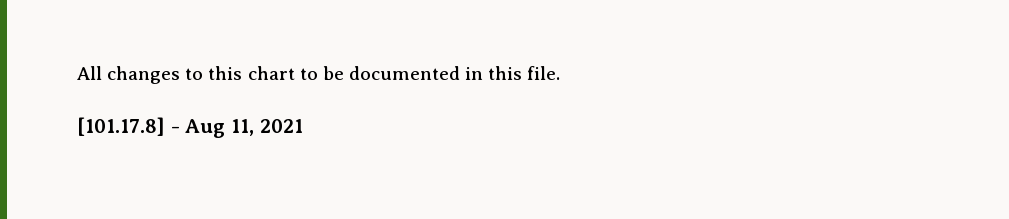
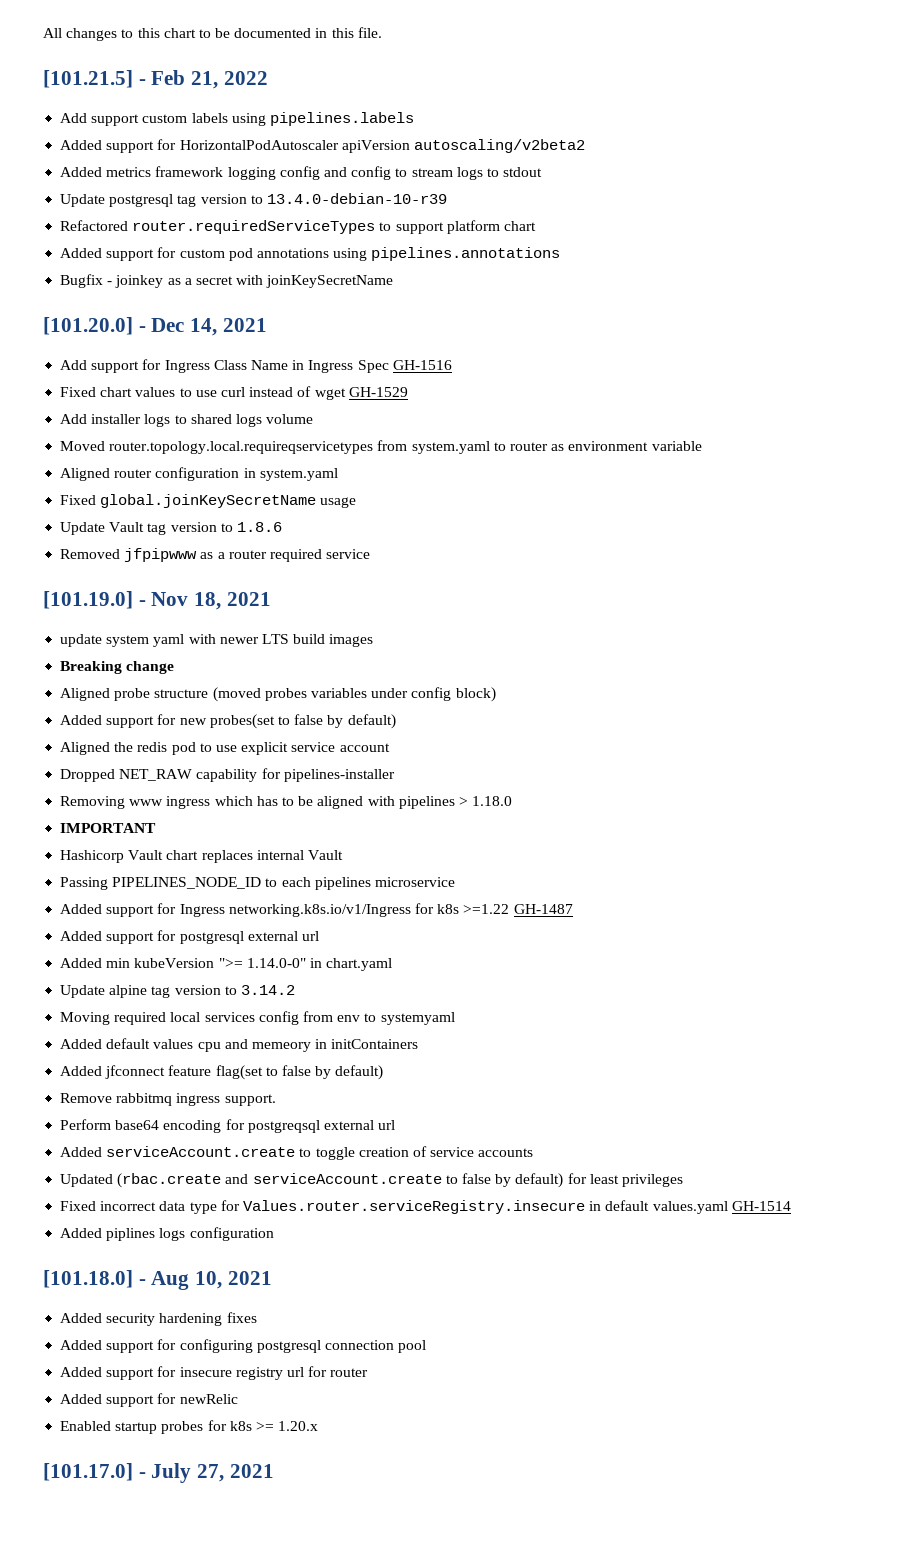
[77,117,165,136] [101.17.8] -> [43,70,268,89] [60,112,414,126] [60,139,585,153] [60,166,543,180] [60,193,447,207] [60,220,536,234] [60,247,561,261] [60,274,394,288] [43,317,267,336] [60,359,452,373] [60,386,408,400] [60,414,314,427] [60,440,702,454] [60,467,338,481] [60,494,357,508] [60,522,282,535] [60,548,371,562] [43,591,271,610] [60,634,374,647] [60,661,175,674] [60,687,496,702] [60,714,396,729] [60,742,390,755] [60,768,395,782] [60,796,513,809] [60,823,157,833] [60,850,343,863] [60,877,455,890] [60,903,573,917] [60,930,319,944] [60,958,393,971] [60,985,295,998] [60,1011,455,1025] [60,1038,419,1052] [60,1065,384,1080] [60,1093,276,1106] [60,1119,396,1133] [60,1146,534,1160] [60,1173,683,1188] [60,1200,791,1214] [60,1227,274,1241] [43,1270,133,1288] [101.21.5] - Feb 21, 2022 // Add support custom labels using pipelines.labels // Added support for HorizontalPodAutoscaler apiVersion autoscaling/v2beta2 // Added metrics framework logging config and config to stream logs to stdout // Update postgresql tag version to 13.4.0-debian-10-r39 // Refactored router.requiredServiceTypes to support platform chart // Added support for custom pod annotations using pipelines.annotations // Bugfix - joinkey as a secret with joinKeySecretName // [101.20.0] - Dec 14, 2021 // Add support for Ingress Class Name in Ingress Spec GH-1516 // Fixed chart values to use curl instead of wget GH-1529 // Add installer logs to shared logs volume // Moved router.topology.local.requireqservicetypes from system.yaml to router as environment variable // Aligned router configuration in system.yaml // Fixed global.joinKeySecretName usage // Update Vault tag version to 1.8.6 // Removed jfpipwww as a router required service // [101.19.0] - Nov 18, 2021 // update system yaml with newer LTS build images // Breaking change // Aligned probe structure (moved probes variables under config block) // Added support for new probes(set to false by default) // Aligned the redis pod to use explicit service account // Dropped NET_RAW capability for pipelines-installer // Removing www ingress which has to be aligned with pipelines > 1.18.0 // IMPORTANT // Hashicorp Vault chart replaces internal Vault // Passing PIPELINES_NODE_ID to each pipelines microservice // Added support for Ingress networking.k8s.io/v1/Ingress for k8s >=1.22 GH-1487 // Added support for postgresql external url // Added min kubeVersion ">= 1.14.0-0" in chart.yaml // Update alpine tag version to 3.14.2 // Moving required local services config from env to systemyaml // Added default values cpu and memeory in initContainers // Added jfconnect feature flag(set to false by default) // Remove rabbitmq ingress support. // Perform base64 encoding for postgreqsql external url // Added serviceAccount.create to toggle creation of service accounts // Updated (rbac.create and serviceAccount.create to false by default) for least privileges // Fixed incorrect data type for Values.router.serviceRegistry.insecure in default values.yaml GH-1514 // Added piplines logs configuration // [101.18.0]
[230,119,303,136] 11, 2021 -> [195,1271,272,1289] [60,1312,257,1326] [60,1339,427,1353] [60,1366,369,1380] [60,1393,238,1407] [60,1420,319,1434] [43,1463,274,1483] 10, 2021 // Added security hardening fixes // Added support for configuring postgresql connection pool // Added support for insecure registry url for router // Added support for newRelic // Enabled startup probes for k8s >= 1.20.x // [101.17.0] - July 27, 2021

